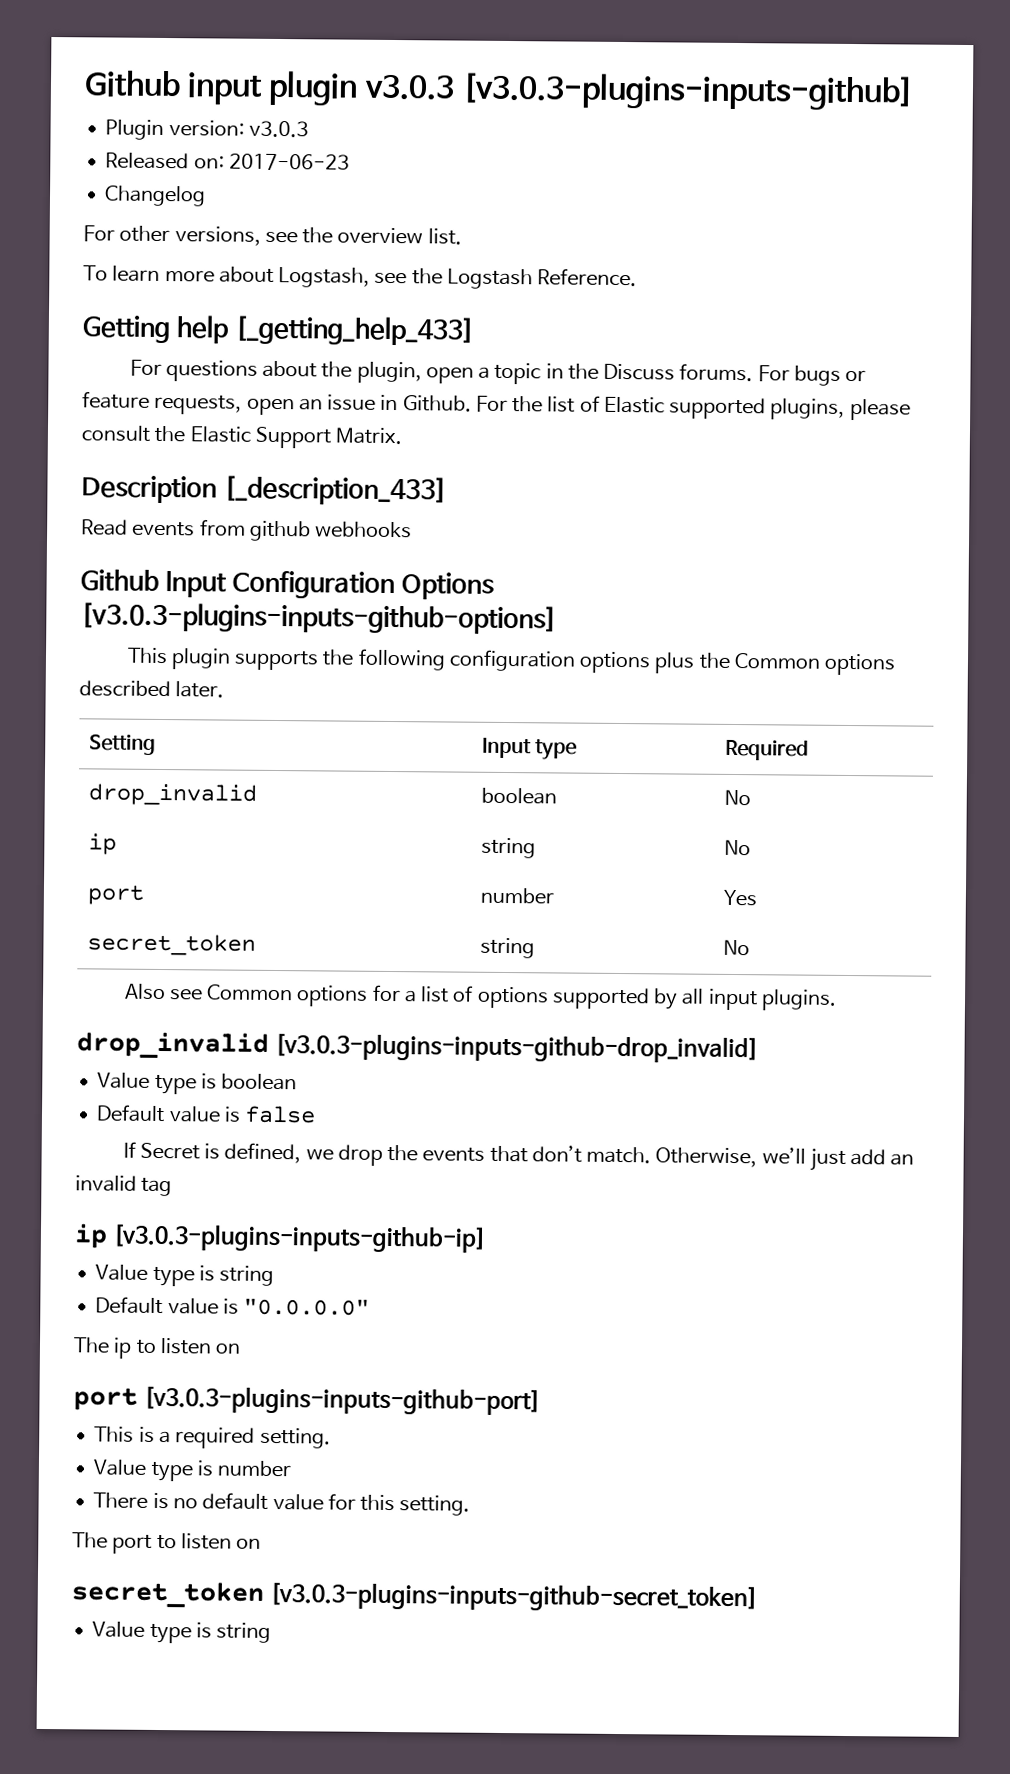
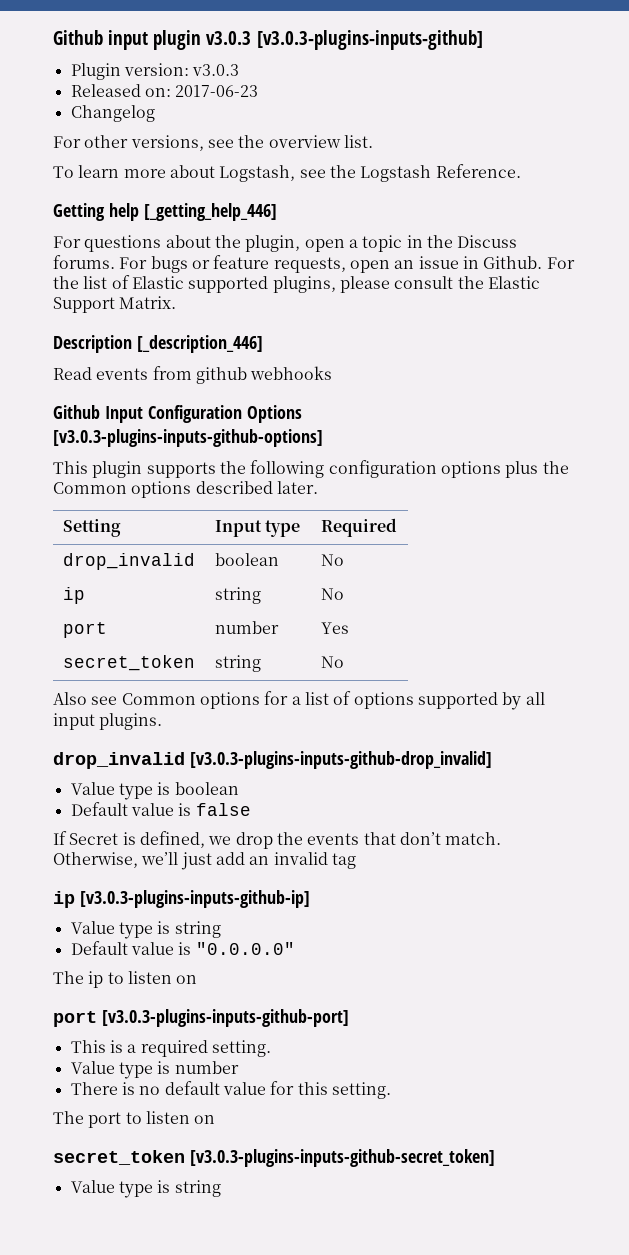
[234,315,476,346] [_getting_help_433] -> [143,203,277,221] [_getting_help_446]
[223,475,449,506] [_description_433] -> [136,335,263,353] [_description_446]

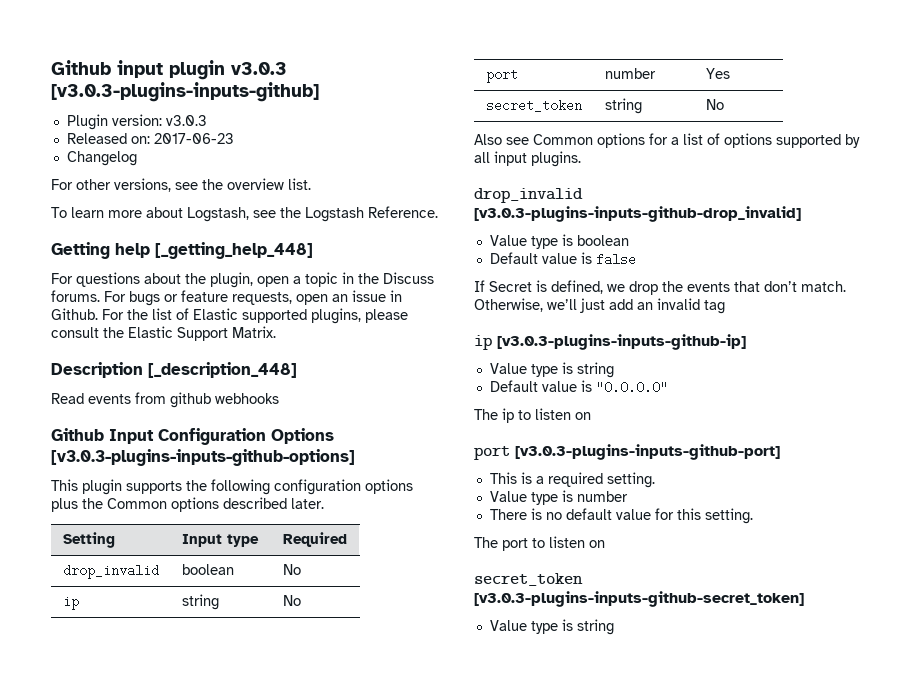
[143,203,277,221] [_getting_help_446] -> [155,242,313,259] [_getting_help_448]
[136,335,263,353] [_description_446] -> [148,362,297,378] [_description_448]

